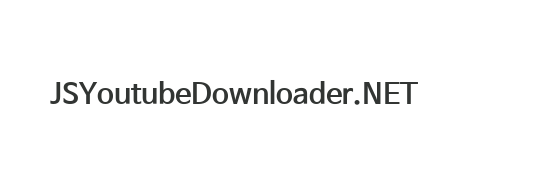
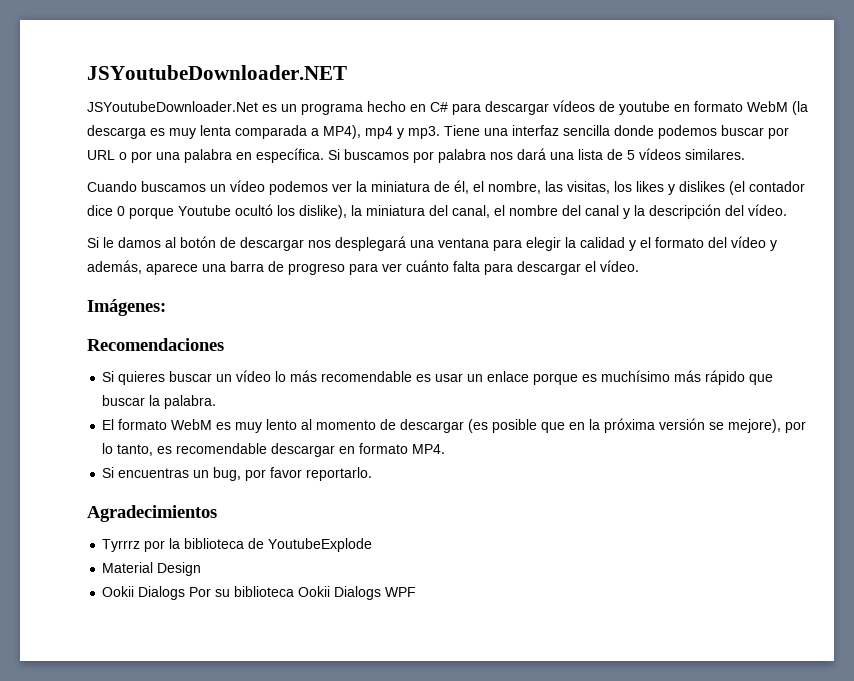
(418, 92) none -> [87,100,808,115] [87,125,789,139] [87,148,745,163] [87,180,805,195] [87,204,787,219] [87,236,777,251] [87,260,639,275] [87,299,166,316] [87,338,224,351] [102,370,774,385] [102,395,217,409] [102,418,807,433] [102,443,446,457] [102,467,373,481] [87,505,217,522] [102,538,373,552] [102,562,202,576] [102,586,417,600] // JSYoutubeDownloader.Net es un programa hecho en C# para descargar vídeos de youtube en formato WebM (la descarga es muy lenta comparada a MP4), mp4 y mp3. Tiene una interfaz sencilla donde podemos buscar por URL o por una palabra en específica. Si buscamos por palabra nos dará una lista de 5 vídeos similares. // Cuando buscamos un vídeo podemos ver la miniatura de él, el nombre, las visitas, los likes y dislikes (el contador dice 0 porque Youtube ocultó los dislike), la miniatura del canal, el nombre del canal y la descripción del vídeo. // Si le damos al botón de descargar nos desplegará una ventana para elegir la calidad y el formato del vídeo y además, aparece una barra de progreso para ver cuánto falta para descargar el vídeo. // Imágenes: // Recomendaciones // Si quieres buscar un vídeo lo más recomendable es usar un enlace porque es muchísimo más rápido que buscar la palabra. // El formato WebM es muy lento al momento de descargar (es posible que en la próxima versión se mejore), por lo tanto, es recomendable descargar en formato MP4. // Si encuentras un bug, por favor reportarlo. // Agradecimientos // Tyrrrz por la biblioteca de YoutubeExplode // Material Design // Ookii Dialogs Por su biblioteca Ookii Dialogs WPF

